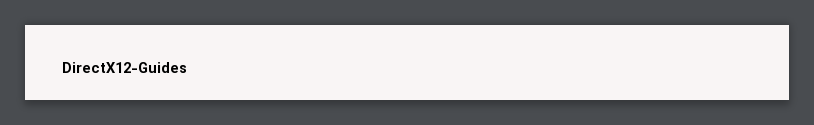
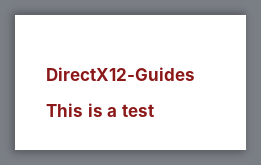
(187, 67) none -> [46,103,154,117] // This is a test

